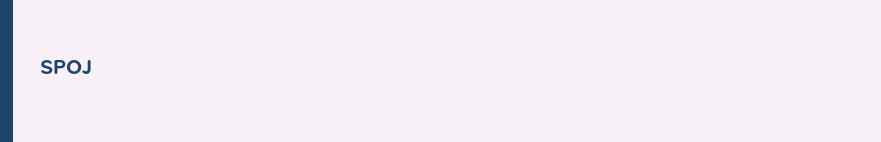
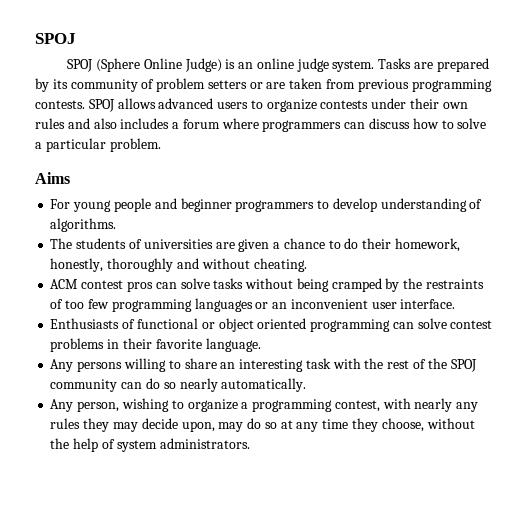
[40,60,92,76] SPOJ -> [35,33,76,44] [67,58,489,72] [35,78,492,92] [35,98,468,112] [35,118,487,132] [35,138,161,152] [35,172,70,184] [50,198,483,212] [50,218,117,232] [50,238,460,252] [50,258,307,272] [50,278,484,292] [50,298,456,312] [50,318,493,332] [50,338,261,352] [50,358,477,372] [50,378,307,392] [50,398,479,412] [50,418,475,432] [50,438,250,452] SPOJ // SPOJ (Sphere Online Judge) is an online judge system. Tasks are prepared by its community of problem setters or are taken from previous programming contests. SPOJ allows advanced users to organize contests under their own rules and also includes a forum where programmers can discuss how to solve a particular problem. // Aims // For young people and beginner programmers to develop understanding of algorithms. // The students of universities are given a chance to do their homework, honestly, thoroughly and without cheating. // ACM contest pros can solve tasks without being cramped by the restraints of too few programming languages or an inconvenient user interface. // Enthusiasts of functional or object oriented programming can solve contest problems in their favorite language. // Any persons willing to share an interesting task with the rest of the SPOJ community can do so nearly automatically. // Any person, wishing to organize a programming contest, with nearly any rules they may decide upon, may do so at any time they choose, without the help of system administrators.

